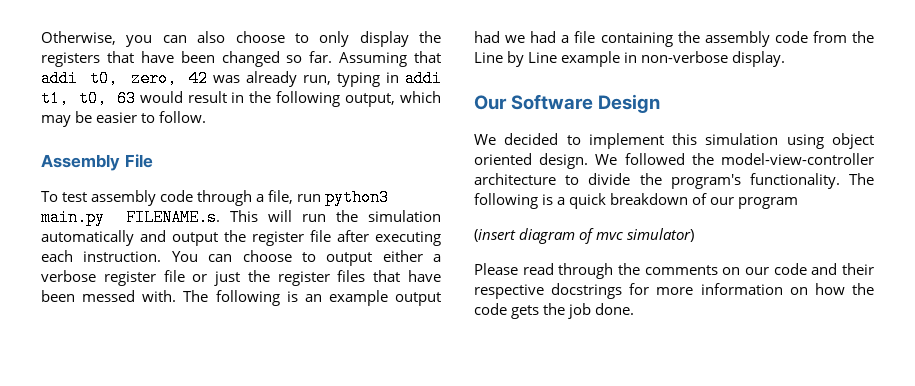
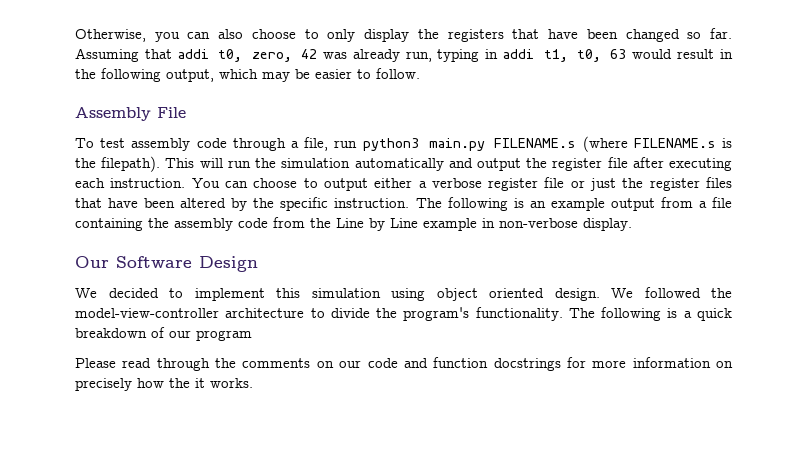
[126,209,221,226] FILENAME.s. -> [494,136,732,152] [75,156,161,172] FILENAME.s (where FILENAME.s is the filepath).
[82,290,177,302] messed with. -> [180,197,410,211] altered by the specific instruction.
[474,31,557,43] had we had -> [660,197,693,208] from
[474,228,695,244] // (insert diagram of mvc simulator) -> (252, 335) none
[842,263,874,275] [474,284,544,299] their respective -> [433,357,489,368] function
(808, 291) none -> [75,378,132,391] precisely
[474,303,635,319] code gets the job done. -> [195,378,253,388] it works.

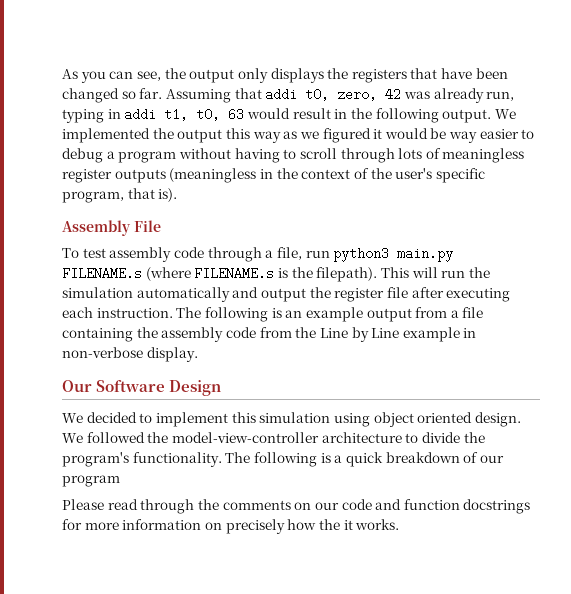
[75,29,146,42] Otherwise, -> [62,69,78,79] As
[218,29,410,42] also choose to only display -> [136,68,324,83] see, the output only displays
[166,68,420,82] output, which may be easier to follow. -> [442,109,516,123] [62,128,535,143] [62,148,525,163] [62,168,485,183] [62,188,178,203] output. We implemented the output this way as we figured it would be way easier to debug a program without having to scroll through lots of meaningless register outputs (meaningless in the context of the user's specific program, that is).
[191,177,732,191] [75,197,410,211] You can choose to output either a verbose register file or just the register files that have been altered by the specific instruction. -> (173, 313) none

